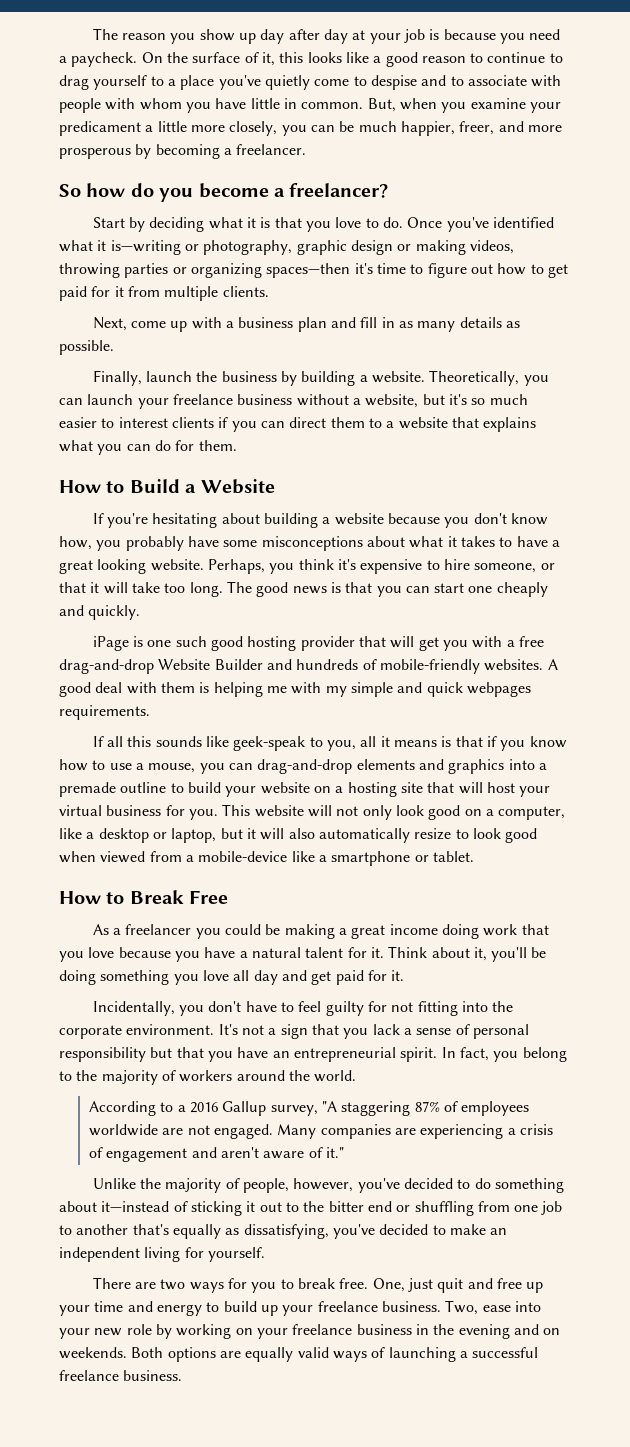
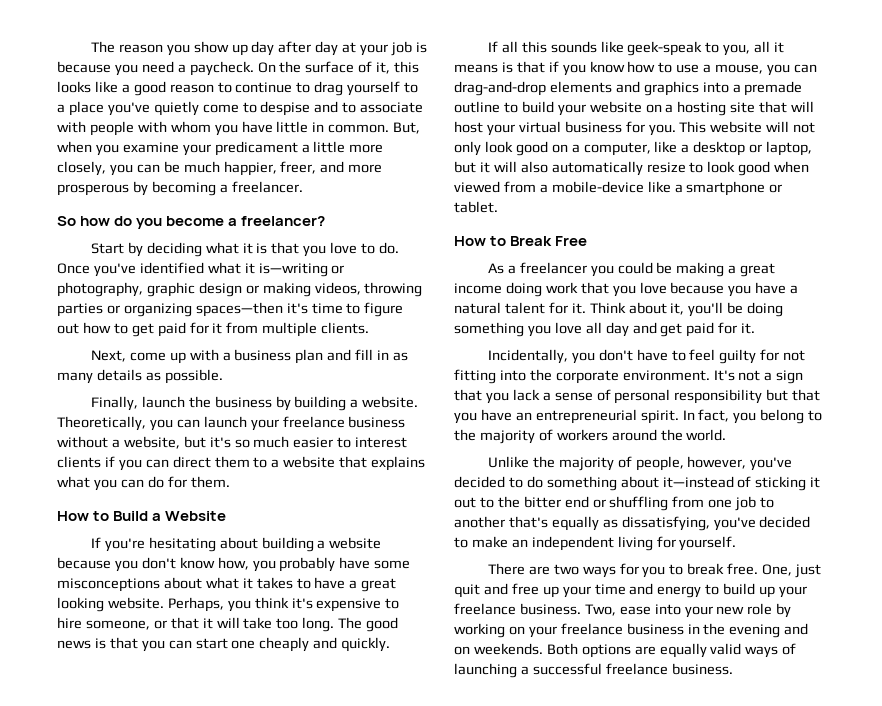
[92,636,544,651] [59,659,558,674] [59,682,531,697] [59,705,150,720] // iPage is one such good hosting provider that will get you with a free drag-and-drop Website Builder and hundreds of mobile-friendly websites. A good deal with them is helping me with my simple and quick webpages requirements. -> (391, 644) none
[89,1101,530,1116] [89,1124,553,1139] [89,1147,345,1162] // According to a 2016 Gallup survey, "A staggering 87% of employees worldwide are not engaged. Many companies are experiencing a crisis of engagement and aren't aware of it." -> (727, 435) none

